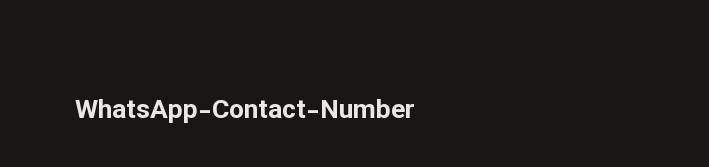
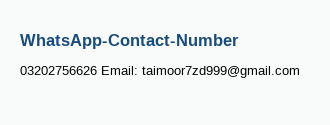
(415, 111) none -> [20,66,300,78] // 03202756626 Email: taimoor7zd999@gmail.com

